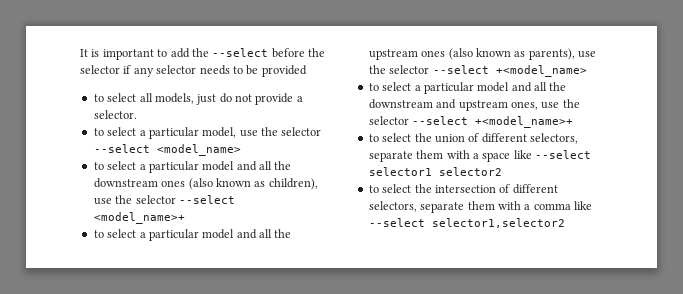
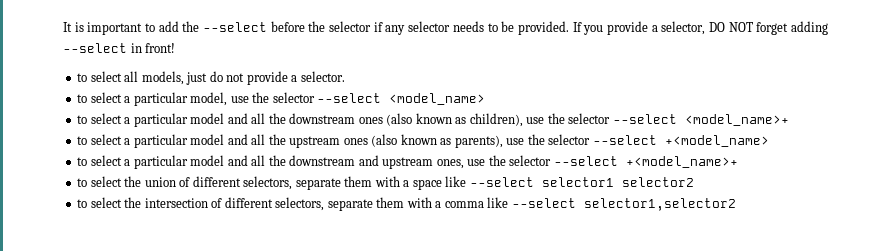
[261,65,307,77] provided -> [517,21,828,35] [63,43,176,53] provided. If you provide a selector, DO NOT forget adding --select in front!

